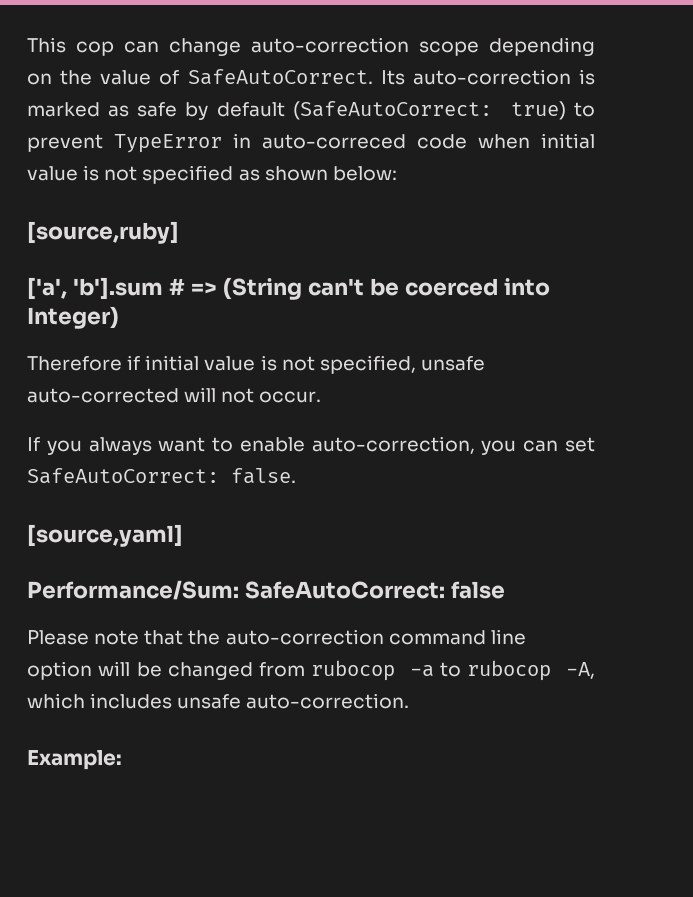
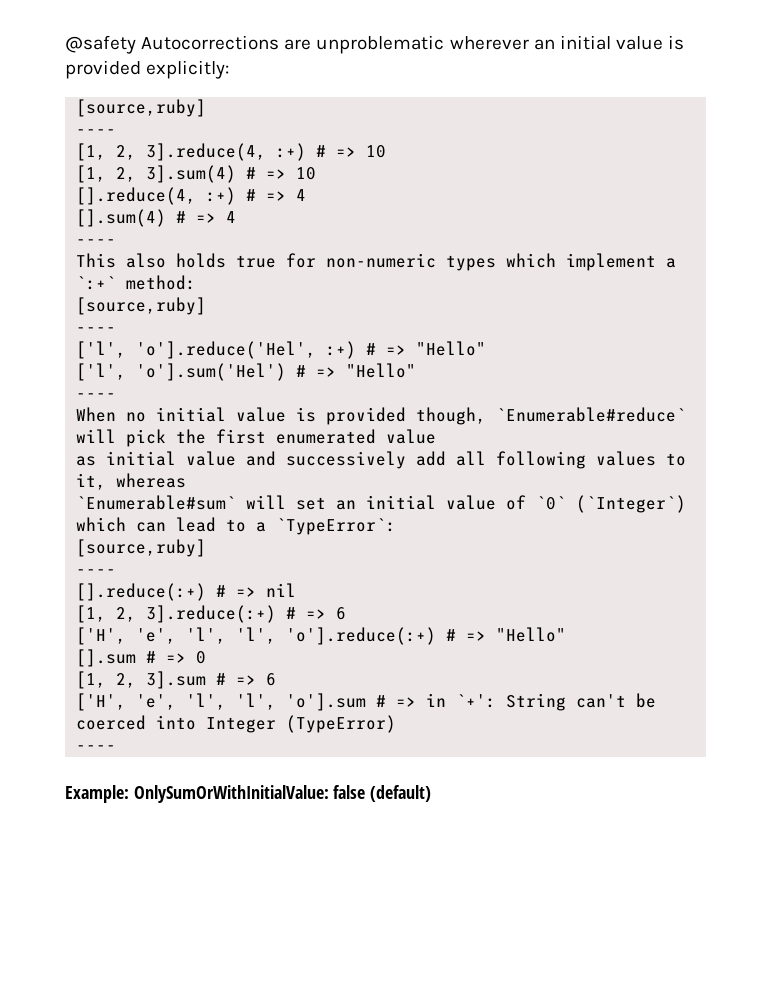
[27,37,595,56] [27,69,595,85] [27,101,596,120] [27,133,595,153] [27,165,397,184] [27,221,179,244] [27,277,550,300] [27,306,119,329] [27,355,485,374] [27,387,322,403] [27,436,595,455] [27,468,296,484] [27,524,183,547] [27,580,505,600] [27,629,526,645] [27,660,596,681] [27,693,410,709] [27,750,122,770] This cop can change auto-correction scope depending on the value of SafeAutoCorrect. Its auto-correction is marked as safe by default (SafeAutoCorrect: true) to prevent TypeError in auto-correced code when initial value is not specified as shown below: // [source,ruby] // ['a', 'b'].sum # => (String can't be coerced into Integer) // Therefore if initial value is not specified, unsafe auto-corrected will not occur. // If you always want to enable auto-correction, you can set SafeAutoCorrect: false. // [source,yaml] // Performance/Sum: SafeAutoCorrect: false // Please note that the auto-correction command line option will be changed from rubocop -a to rubocop -A, which includes unsafe auto-correction. // Example: -> [65,35,685,54] [65,60,230,79] [76,99,207,117] [76,129,117,135] [76,143,387,161] [76,165,317,183] [76,187,307,205] [76,209,237,227] [76,239,117,245] [76,253,677,271] [76,275,197,290] [76,297,207,315] [76,327,117,333] [76,341,487,359] [76,363,417,381] [76,393,117,399] [76,407,687,425] [76,429,437,447] [76,451,687,469] [76,473,187,490] [76,495,687,513] [76,517,397,535] [76,539,207,557] [76,569,117,575] [76,583,297,601] [76,605,347,623] [76,627,567,645] [76,649,207,667] [76,671,277,689] [76,693,657,711] [76,715,397,733] [76,745,117,751] [65,785,432,803] @safety Autocorrections are unproblematic wherever an initial value is provided explicitly: // [source,ruby] // ---- // [1, 2, 3].reduce(4, :+) # => 10 // [1, 2, 3].sum(4) # => 10 // [].reduce(4, :+) # => 4 // [].sum(4) # => 4 // ---- // This also holds true for non-numeric types which implement a `:+` method: // [source,ruby] // ---- // ['l', 'o'].reduce('Hel', :+) # => "Hello" // ['l', 'o'].sum('Hel') # => "Hello" // ---- // When no initial value is provided though, `Enumerable#reduce` will pick the first enumerated value // as initial value and successively add all following values to it, whereas // `Enumerable#sum` will set an initial value of `0` (`Integer`) which can lead to a `TypeError`: // [source,ruby] // ---- // [].reduce(:+) # => nil // [1, 2, 3].reduce(:+) # => 6 // ['H', 'e', 'l', 'l', 'o'].reduce(:+) # => "Hello" // [].sum # => 0 // [1, 2, 3].sum # => 6 // ['H', 'e', 'l', 'l', 'o'].sum # => in `+': String can't be coerced into Integer (TypeError) // ---- // Example: OnlySumOrWithInitialValue: false (default)

